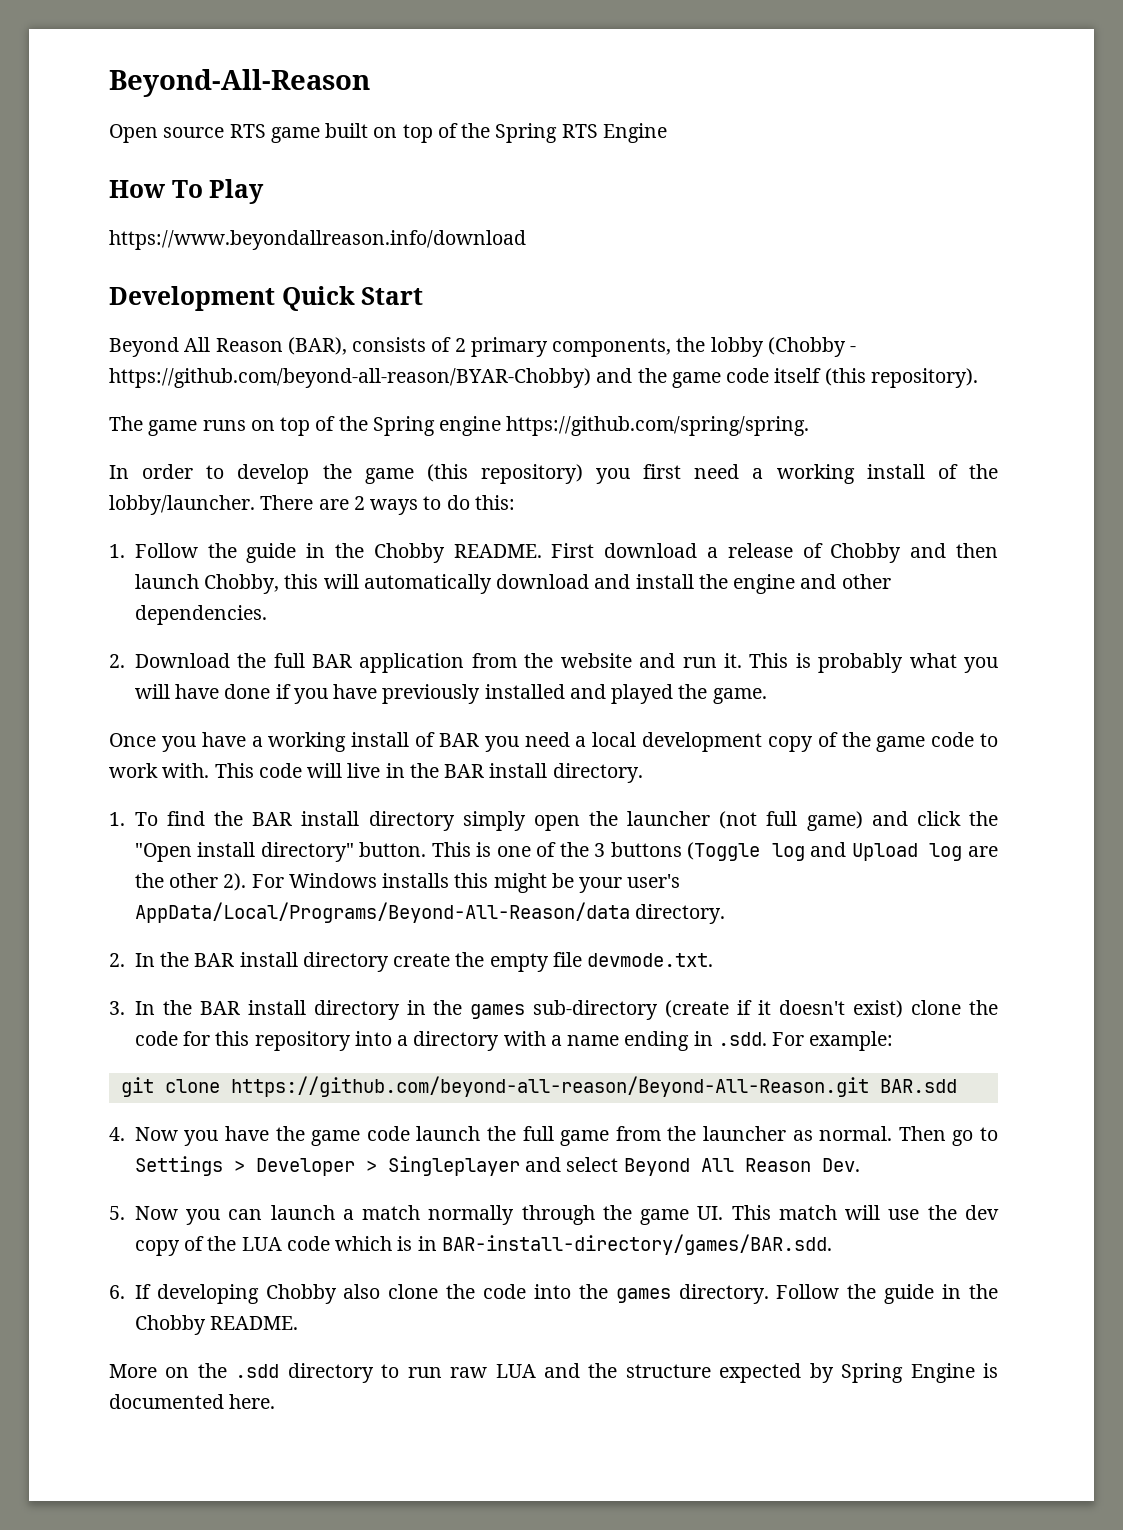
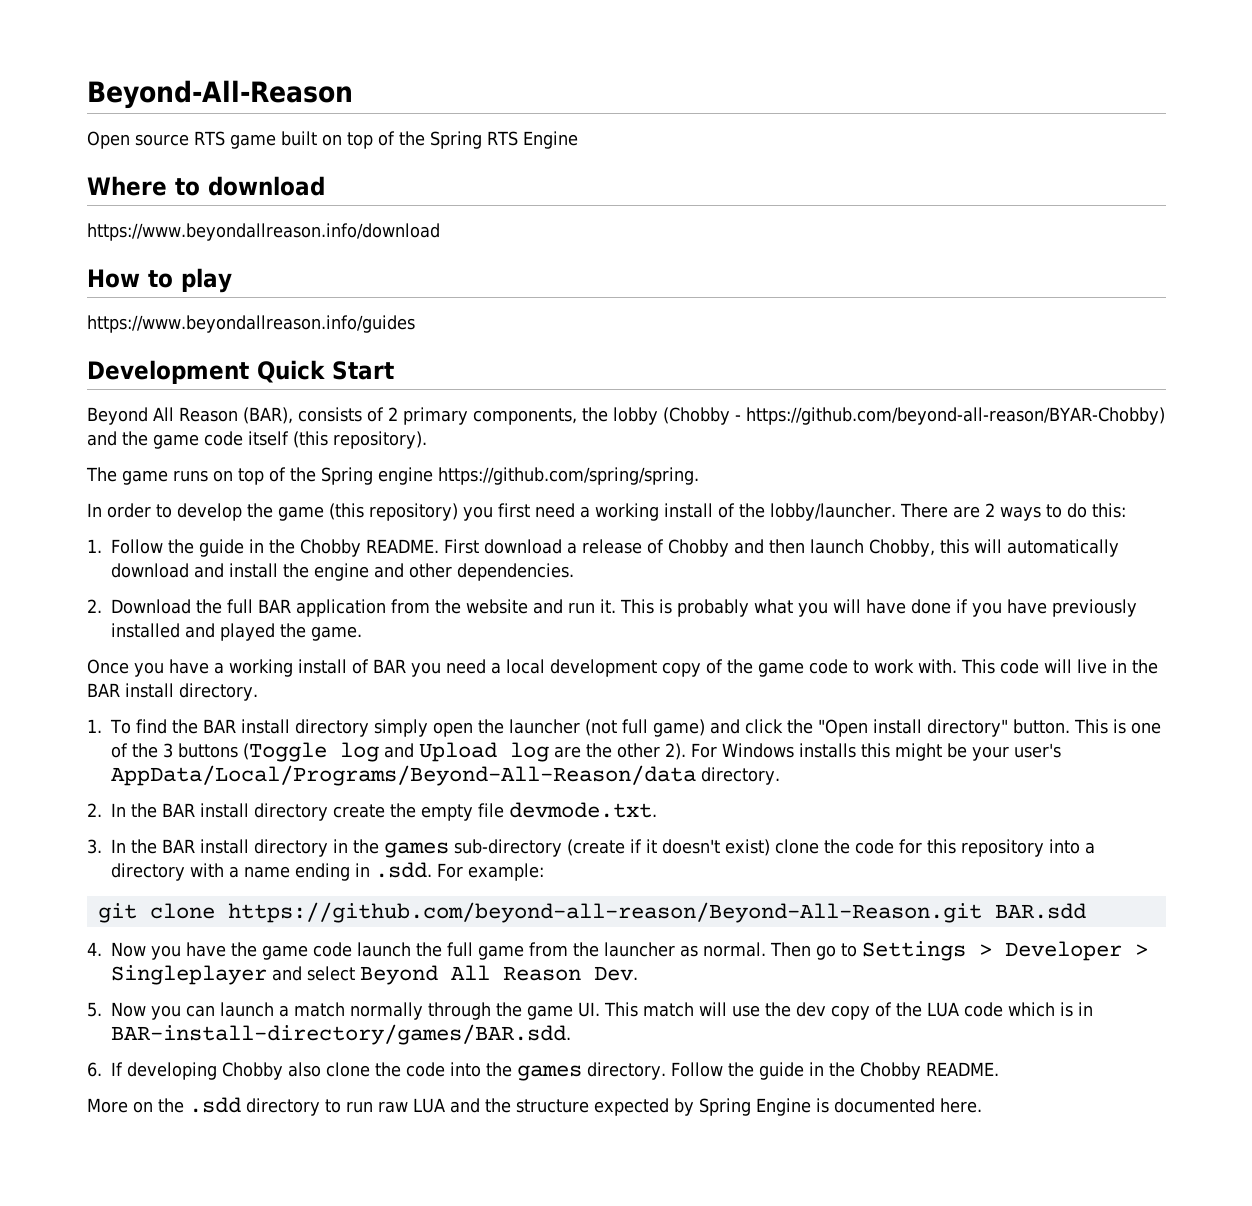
[109,179,265,204] [109,230,526,250] How To Play // https://www.beyondallreason.info/download -> [87,176,325,196] [87,223,440,241] [87,268,232,293] [87,315,415,333] Where to download // https://www.beyondallreason.info/download // How to play // https://www.beyondallreason.info/guides

